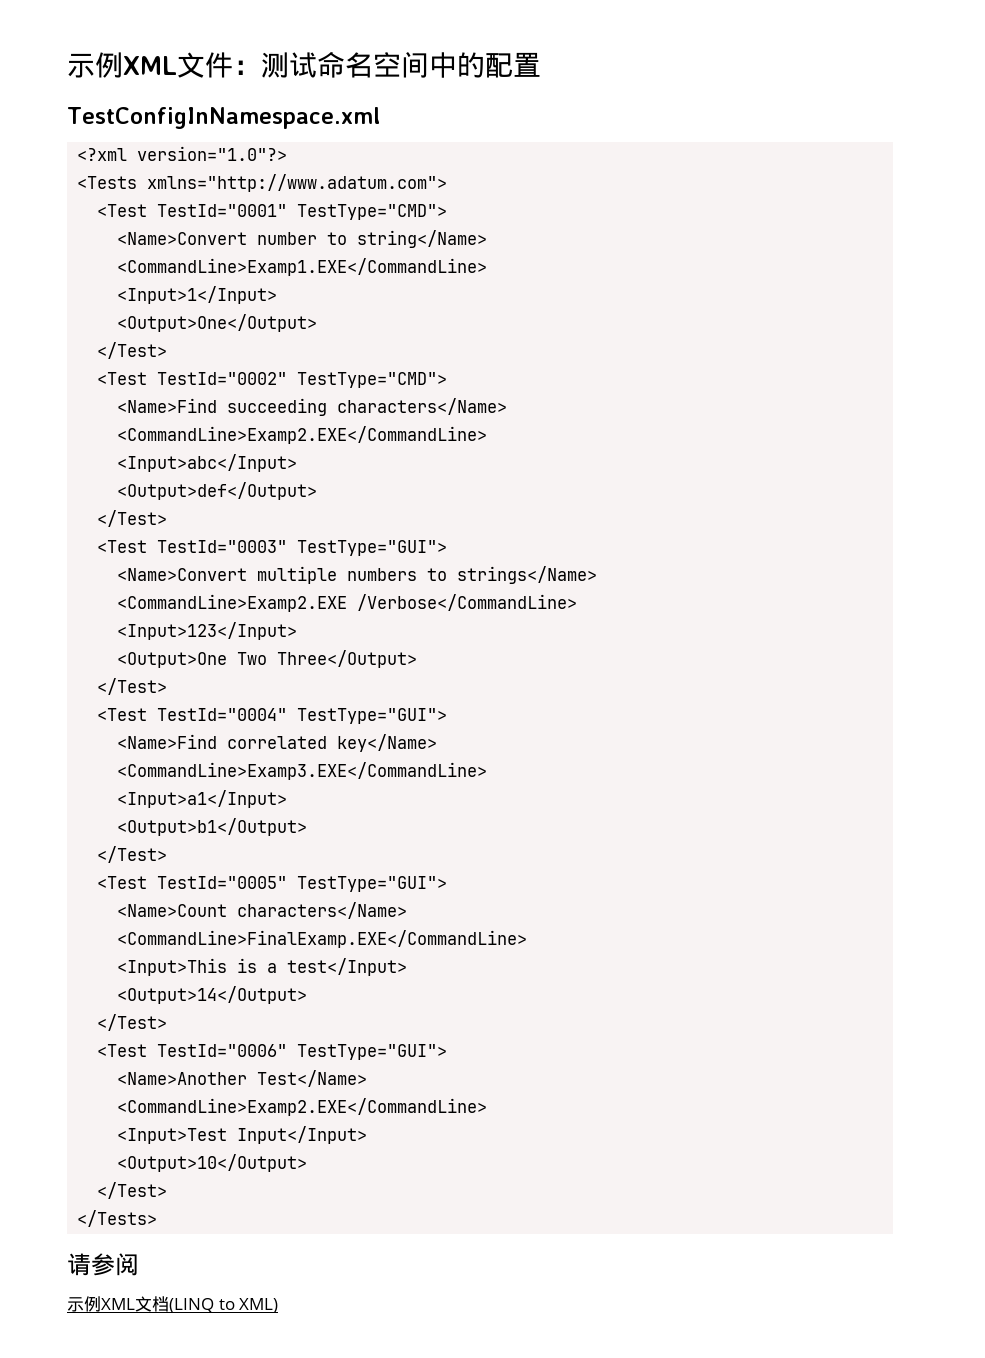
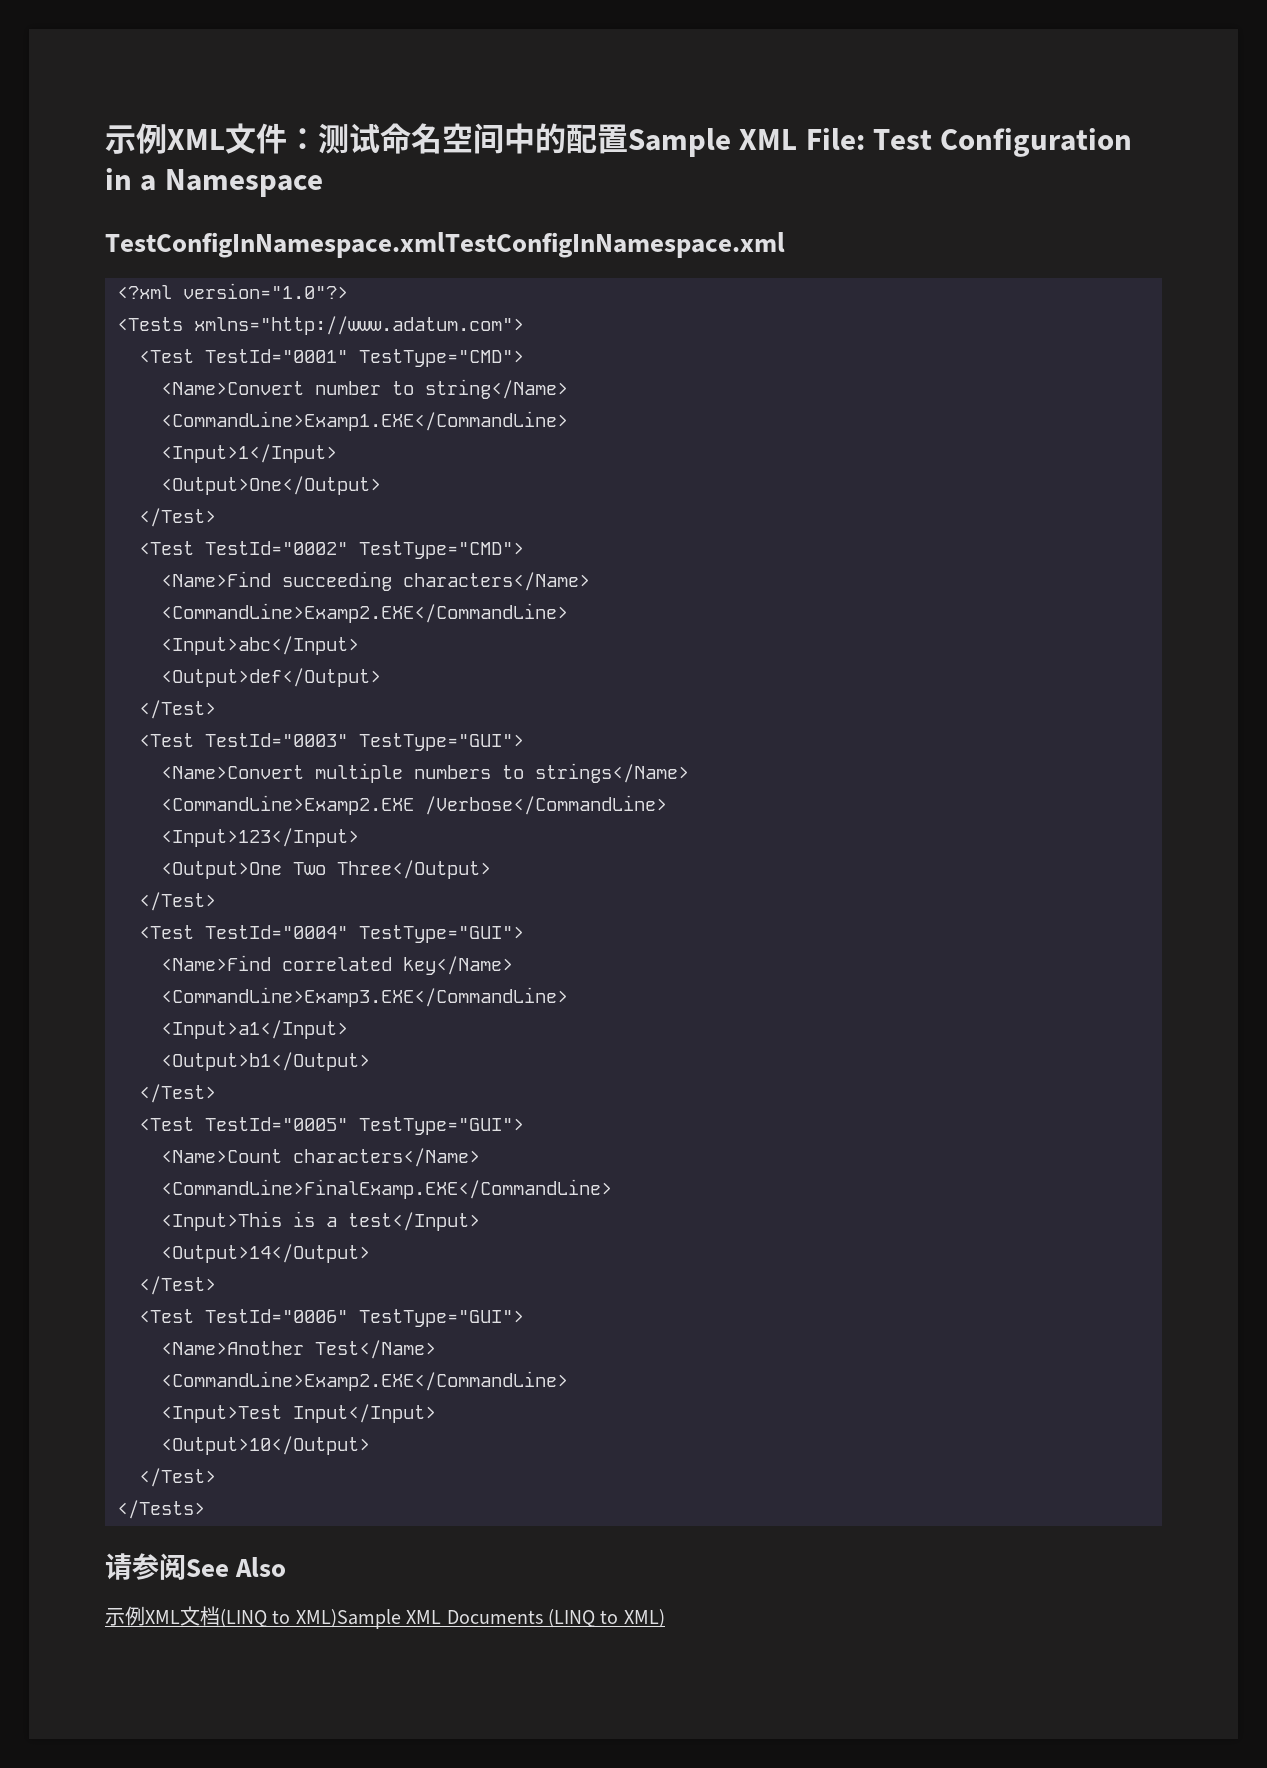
[67,107,380,129] // TestConfigInNamespace.xml -> [628,128,1133,157] [105,168,323,197] [105,232,785,258] Sample XML File: Test Configuration in a Namespace // TestConfigInNamespace.xmlTestConfigInNamespace.xml
(139, 1264) none -> [186,1557,287,1577] See Also
(235, 1304) none -> [295,1609,619,1629] XML)Sample XML Documents (LINQ to

